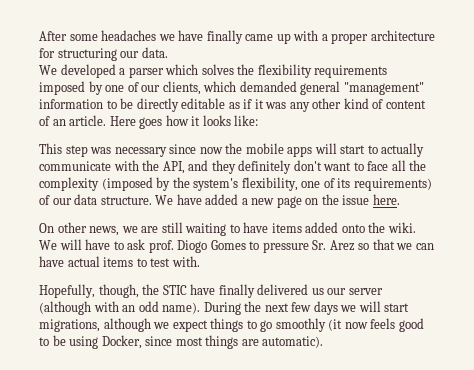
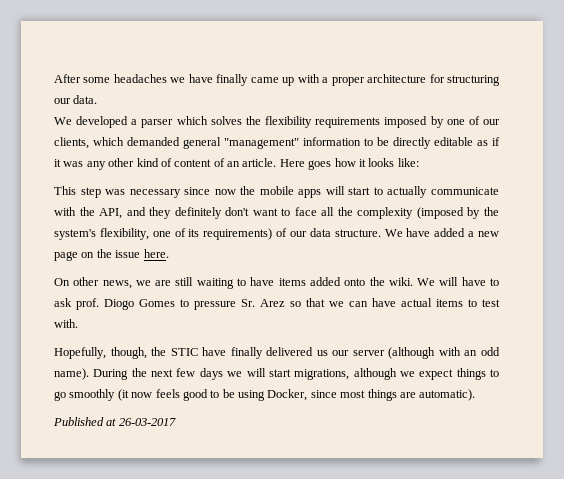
(324, 342) none -> [53,417,176,426] // Published at 26-03-2017

